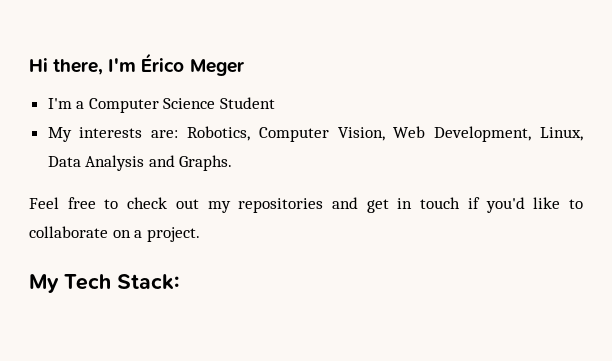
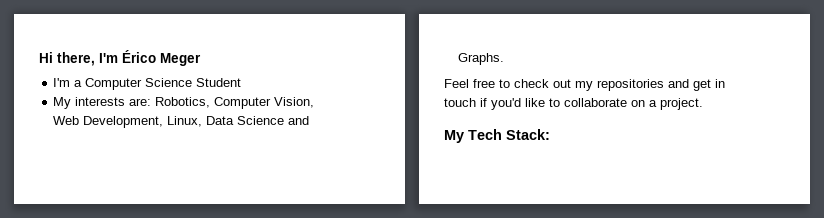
[85,155,145,171] Analysis -> [237,116,285,125] Science

